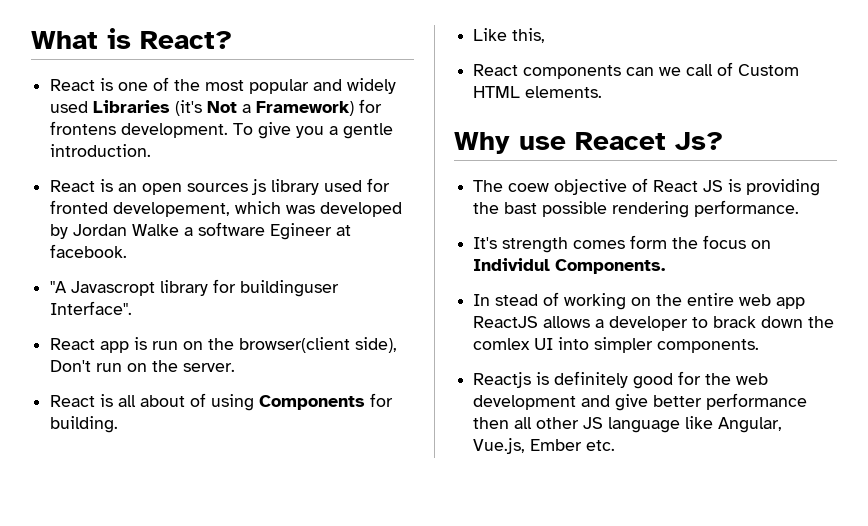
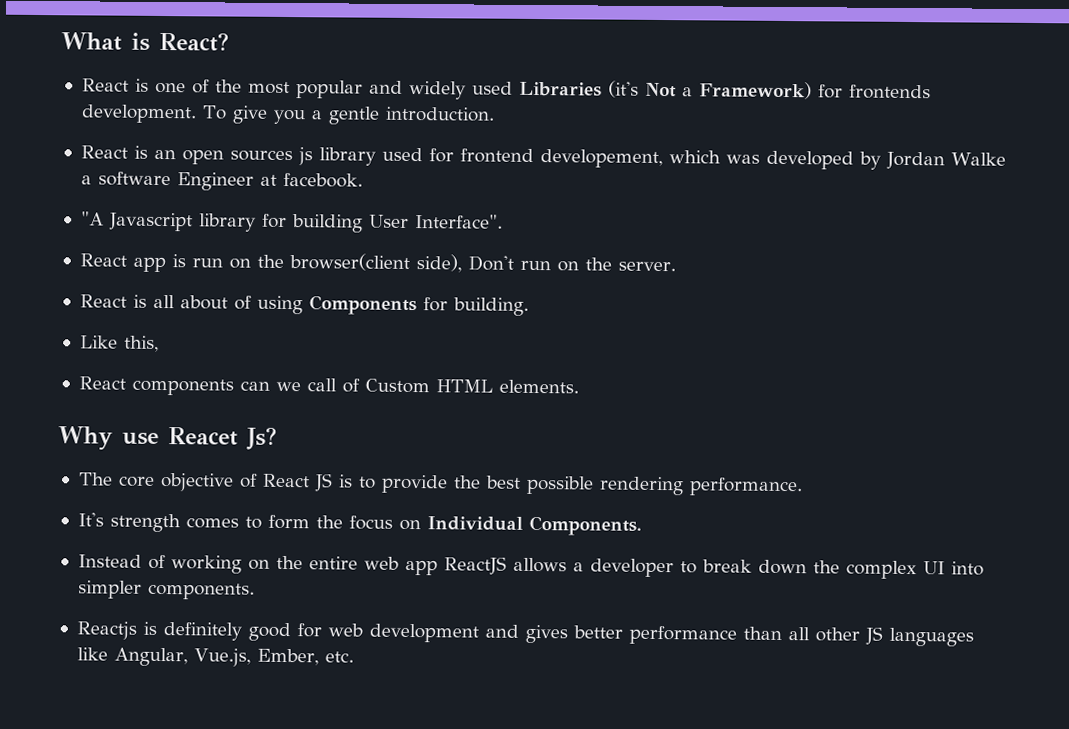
[50,121,117,135] frontens -> [848,84,931,100] frontends
[50,200,109,214] fronted -> [459,148,534,163] frontend
[270,223,333,240] Egineer -> [176,172,254,191] Engineer
[71,281,156,296] Javascropt -> [108,212,193,232] Javascript
[240,280,340,297] buildinguser -> [291,214,409,233] building User
[508,183,550,192] coew -> [118,475,155,487] core
[746,179,821,196] [473,202,538,214] providing the bast -> [357,474,521,494] to provide the best
(626, 244) none -> [244,516,262,529] to
[473,258,551,271] Individul -> [426,516,523,531] Individual
[473,294,539,306] In stead -> [77,554,142,568] Instead
[713,316,757,328] brack -> [701,559,752,573] break
[473,338,531,350] comlex -> [845,560,917,580] complex
[705,373,732,385] the -> (322, 630) none
[615,394,649,411] give -> [524,624,568,644] gives
[473,417,510,429] then -> [742,626,782,640] than
[608,417,681,433] language -> [888,627,974,647] languages
[530,439,583,451] Ember -> [256,648,319,666] Ember,

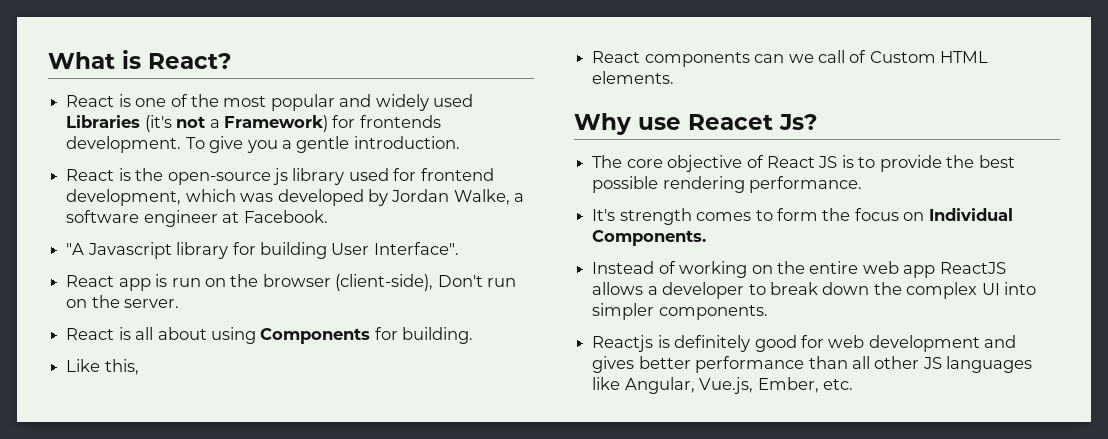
[644,82,677,98] Not -> [176,116,206,128] not
[153,149,293,165] an open sources -> [135,168,271,185] the open-source
[539,149,663,169] developement, -> [66,189,182,206] development,
[950,152,1006,166] Walke -> [453,189,510,205] Walke,
[176,172,363,191] Engineer at facebook. -> [143,210,328,227] engineer at Facebook.
[288,253,462,273] browser(client side), -> [262,274,434,291] browser (client-side),
[233,295,252,310] of -> (207, 333) none

